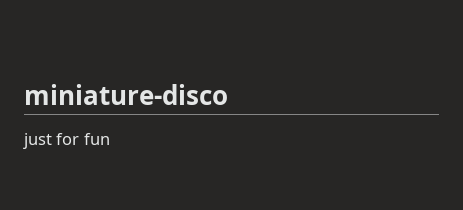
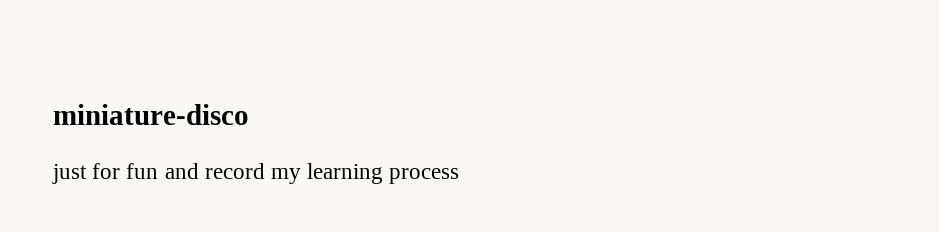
(110, 139) none -> [164,163,460,184] and record my learning process

